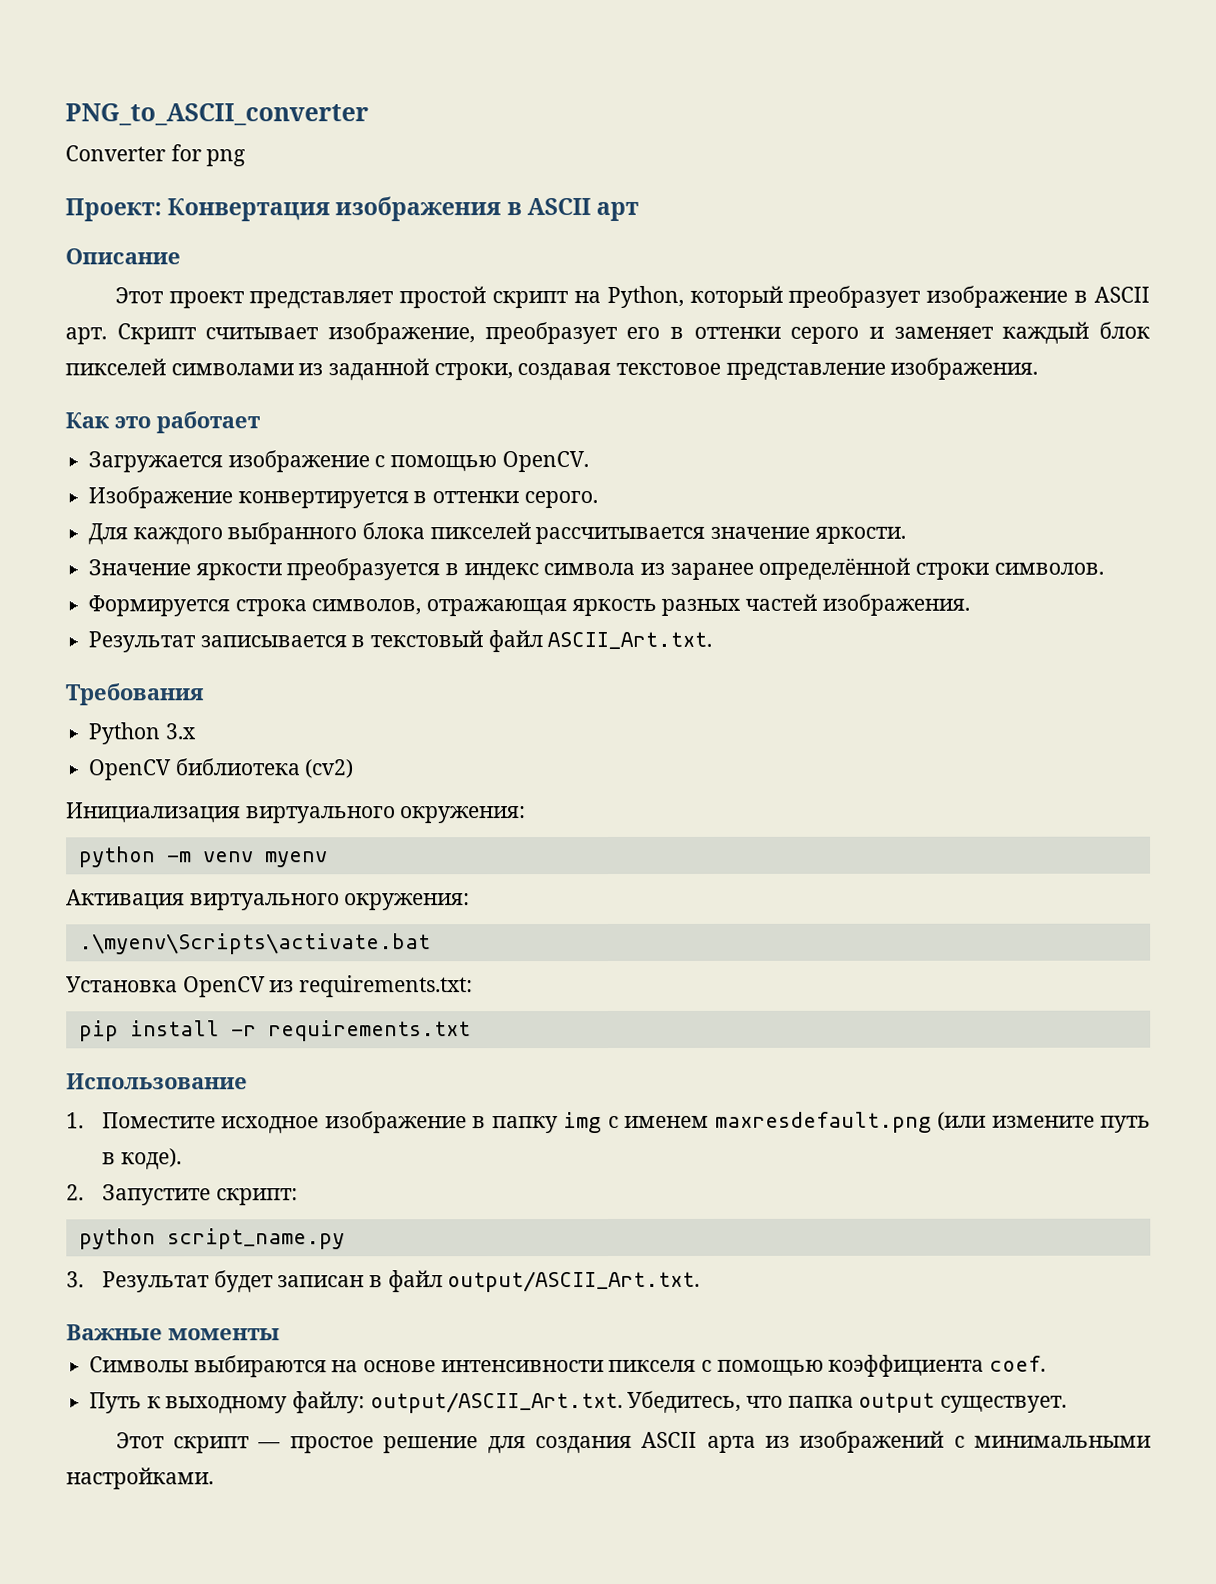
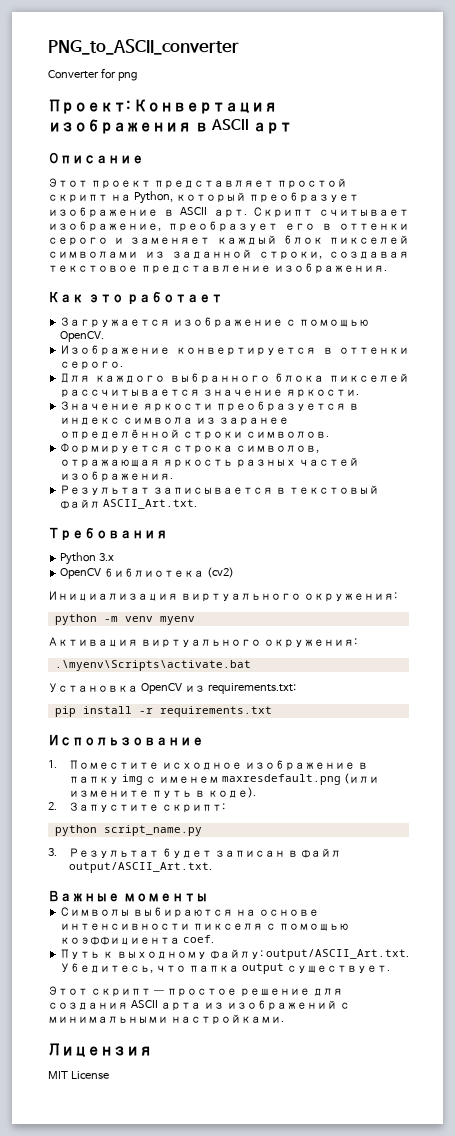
(214, 1478) none -> [48,1043,152,1058] [48,1071,109,1079] // Лицензия // MIT License

